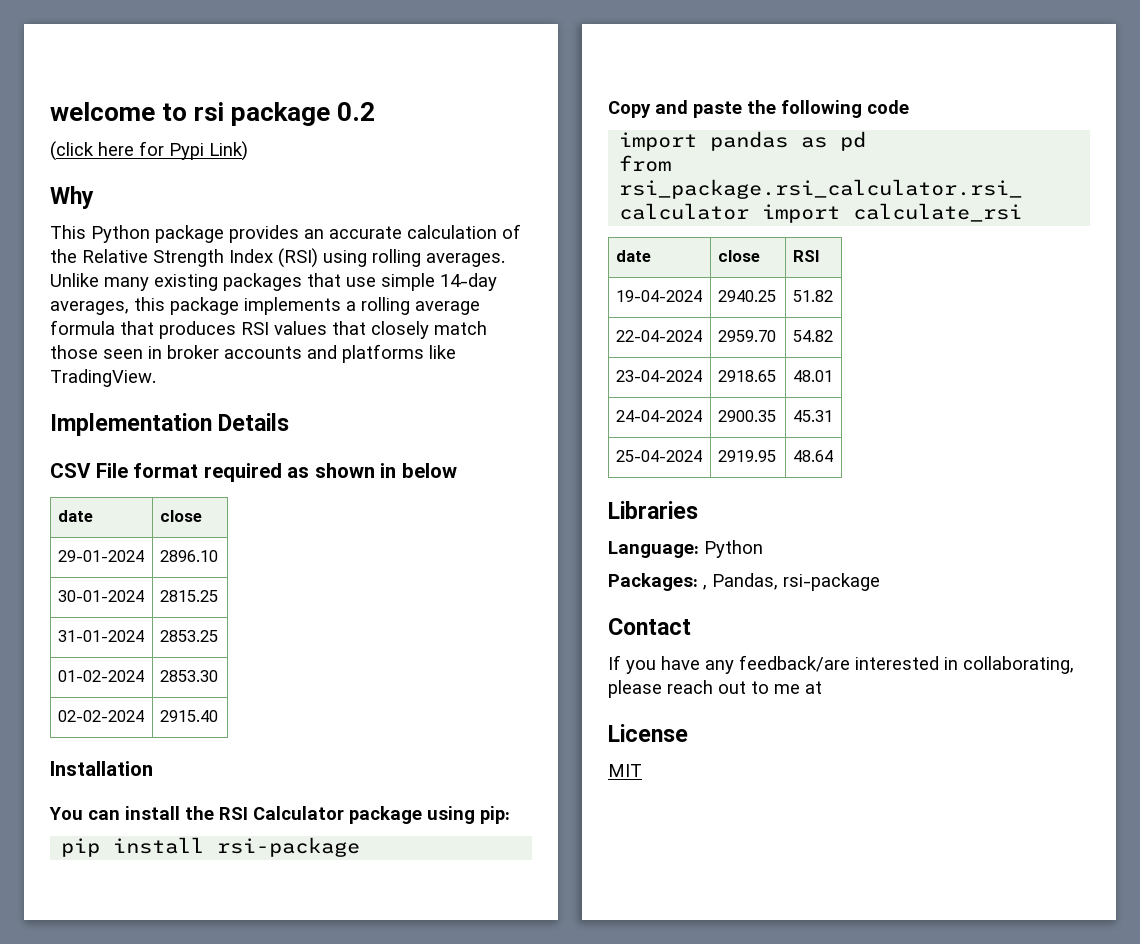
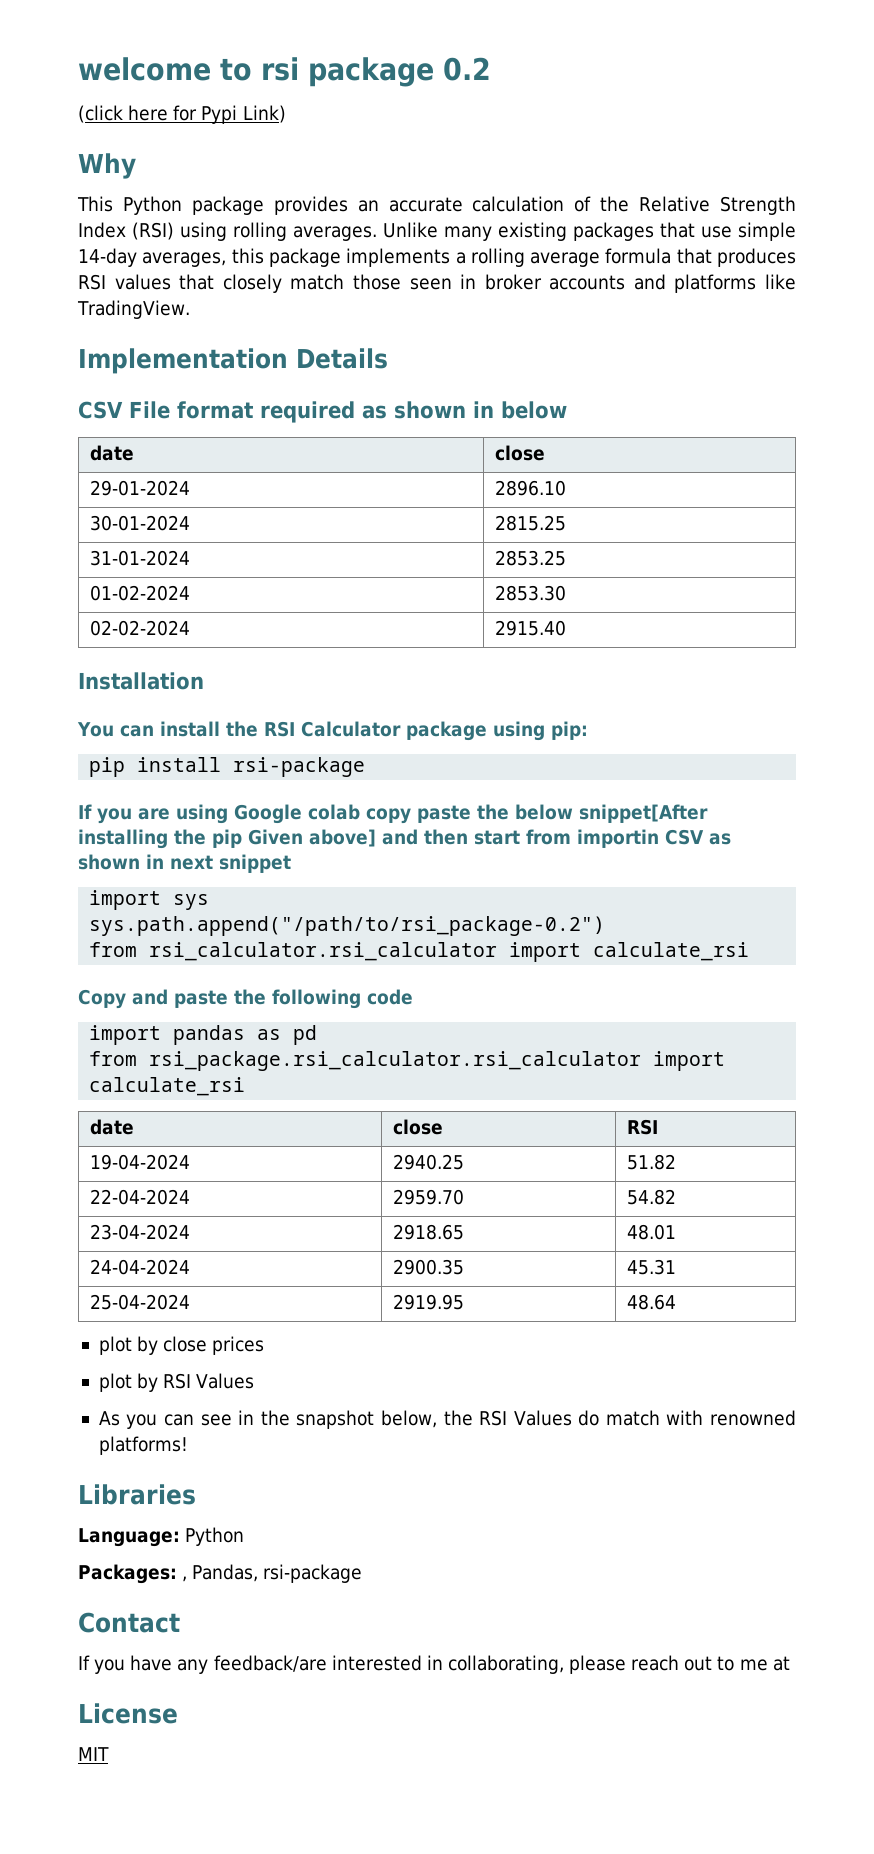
(361, 847) none -> [78,804,708,824] [78,829,731,849] [78,854,291,873] [89,890,210,910] [89,916,606,936] [89,942,750,962] // If you are using Google colab copy paste the below snippet[After installing the pip Given above] and then start from importin CSV as shown in next snippet // import sys // sys.path.append("/path/to/rsi_package-0.2") // from rsi_calculator.rsi_calculator import calculate_rsi
(833, 456) none -> [98,1336,265,1355] [98,1373,255,1392] [98,1410,796,1429] [98,1436,188,1455] // plot by close prices // plot by RSI Values // As you can see in the snapshot below, the RSI Values do match with renowned platforms!

